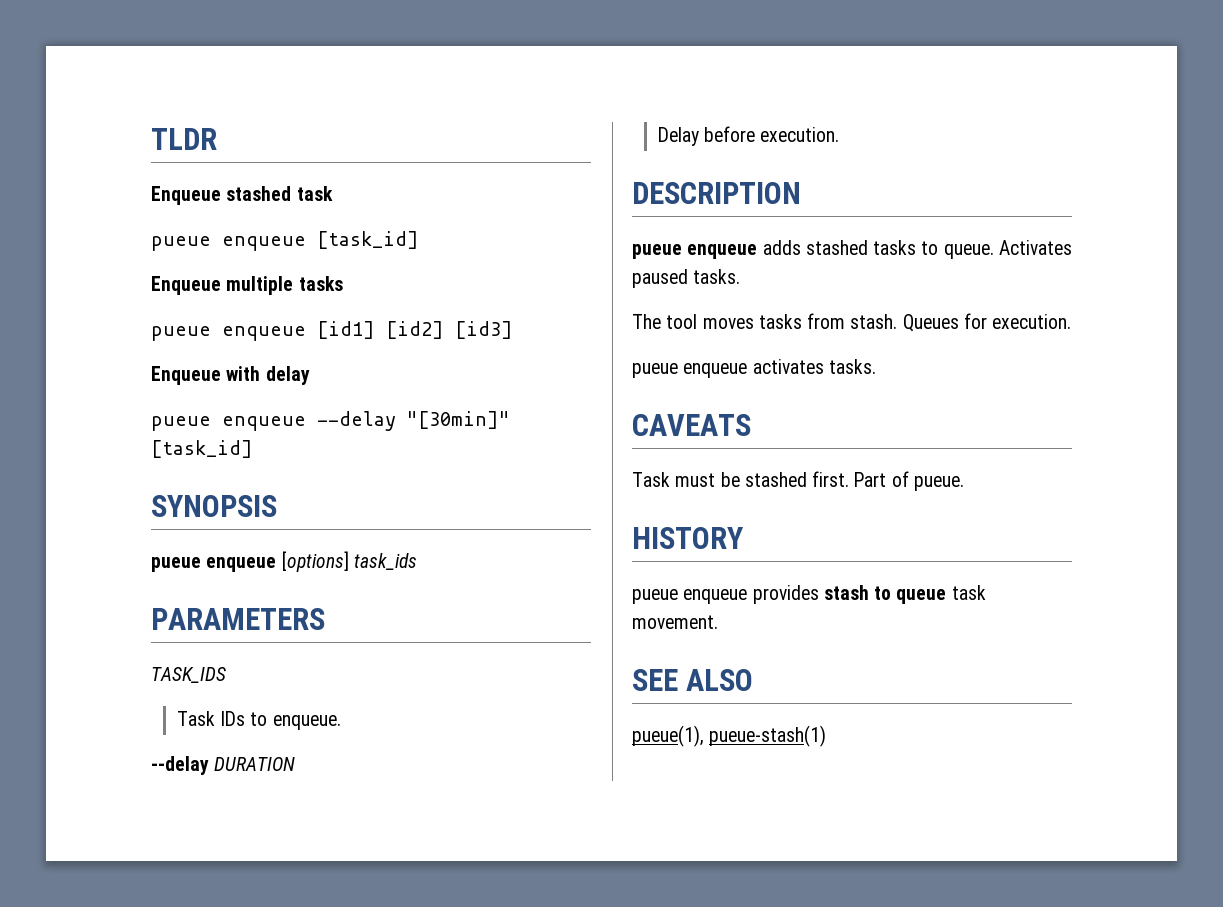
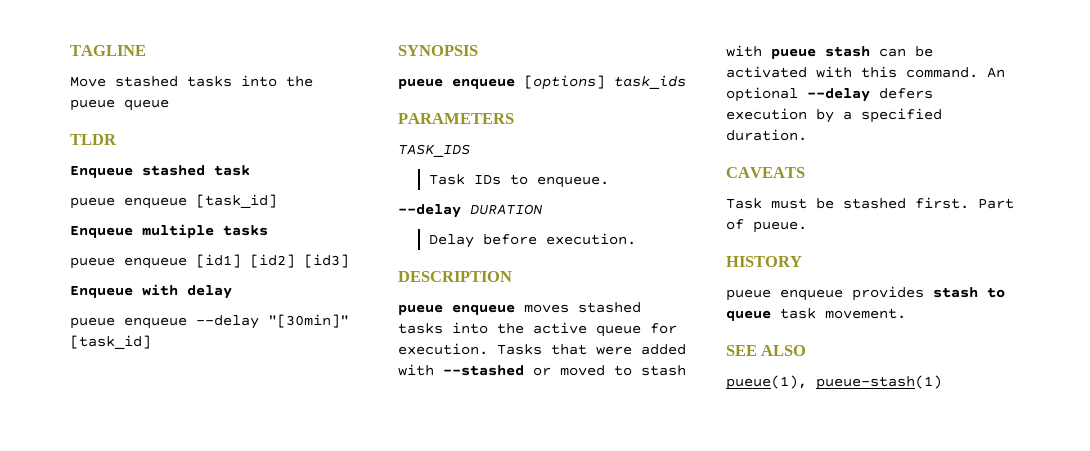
(151, 139) none -> [70,45,146,56] [70,75,313,87] [70,99,169,111] TAGLINE // Move stashed tasks into the pueue queue //
[762,240,1072,259] [632,269,741,288] [632,313,1072,332] [632,359,876,378] adds stashed tasks to queue. Activates paused tasks. // The tool moves tasks from stash. Queues for execution. // pueue enqueue activates tasks. -> [524,302,641,313] [398,322,677,337] [398,343,686,355] [398,364,686,376] [726,45,933,59] [726,66,1005,78] [726,87,933,102] [726,108,942,123] [726,129,807,141] moves stashed tasks into the active queue for execution. Tasks that were added with --stashed or moved to stash with pueue stash can be activated with this command. An optional --delay defers execution by a specified duration.

